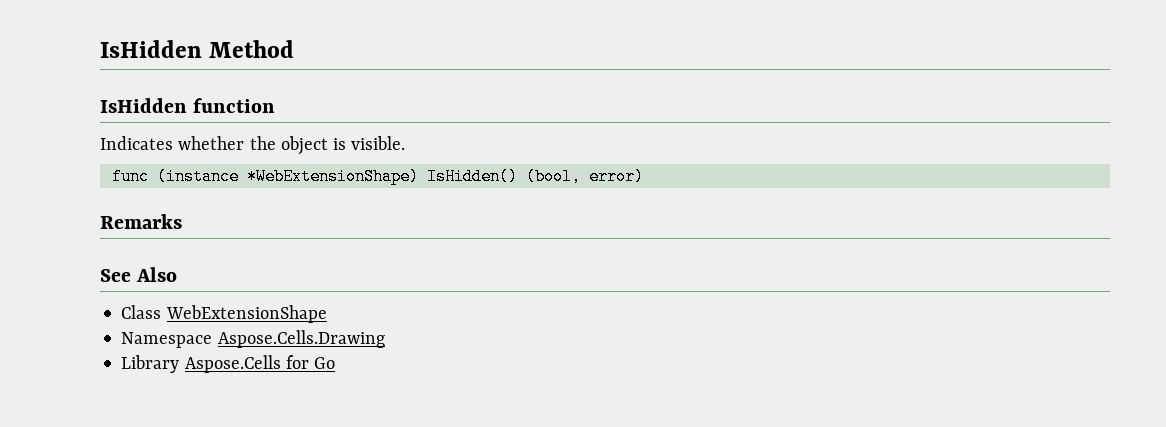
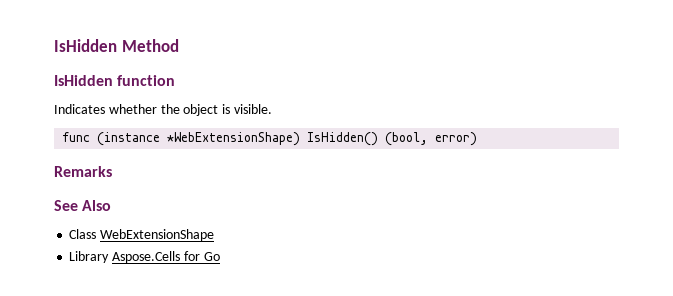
[121,330,385,348] // Namespace Aspose.Cells.Drawing -> (215, 235) none

